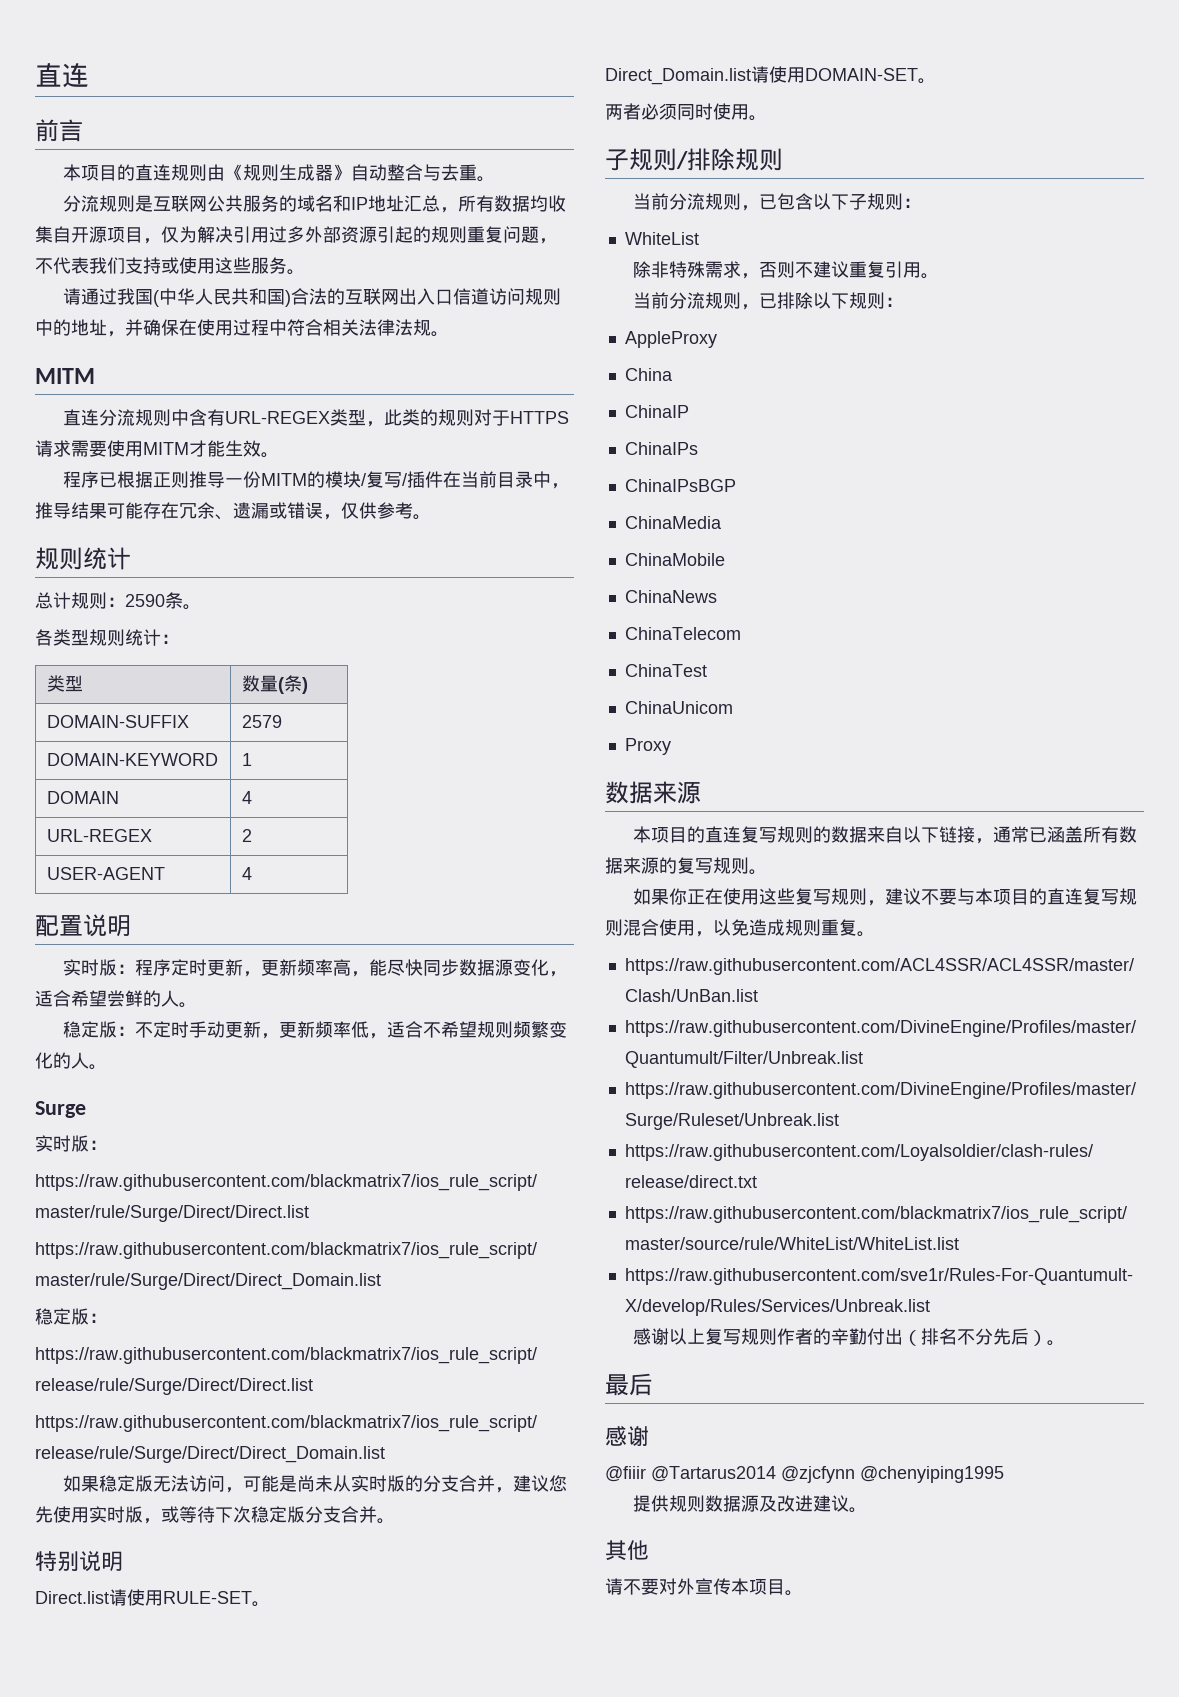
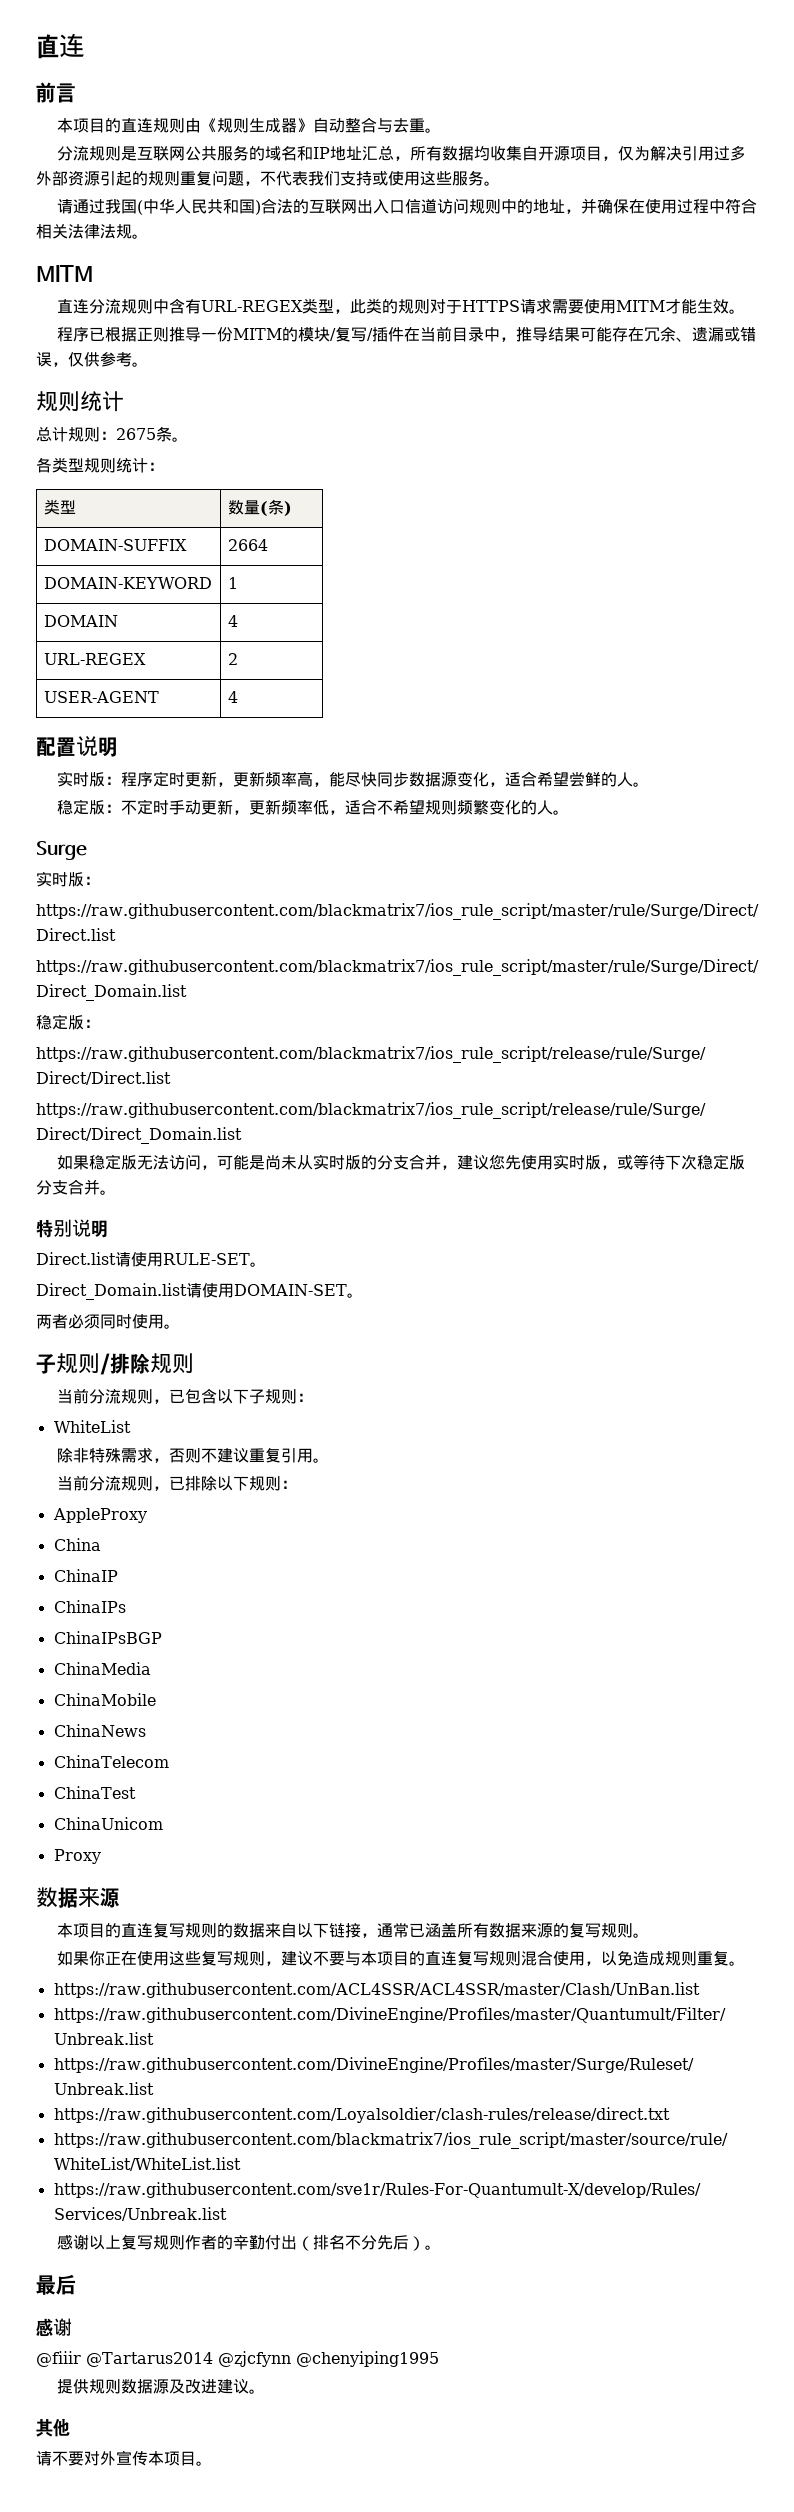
[125,594,165,607] 2590 -> [116,428,156,440] 2675
[241,715,282,728] 2579 -> [227,539,268,551] 2664

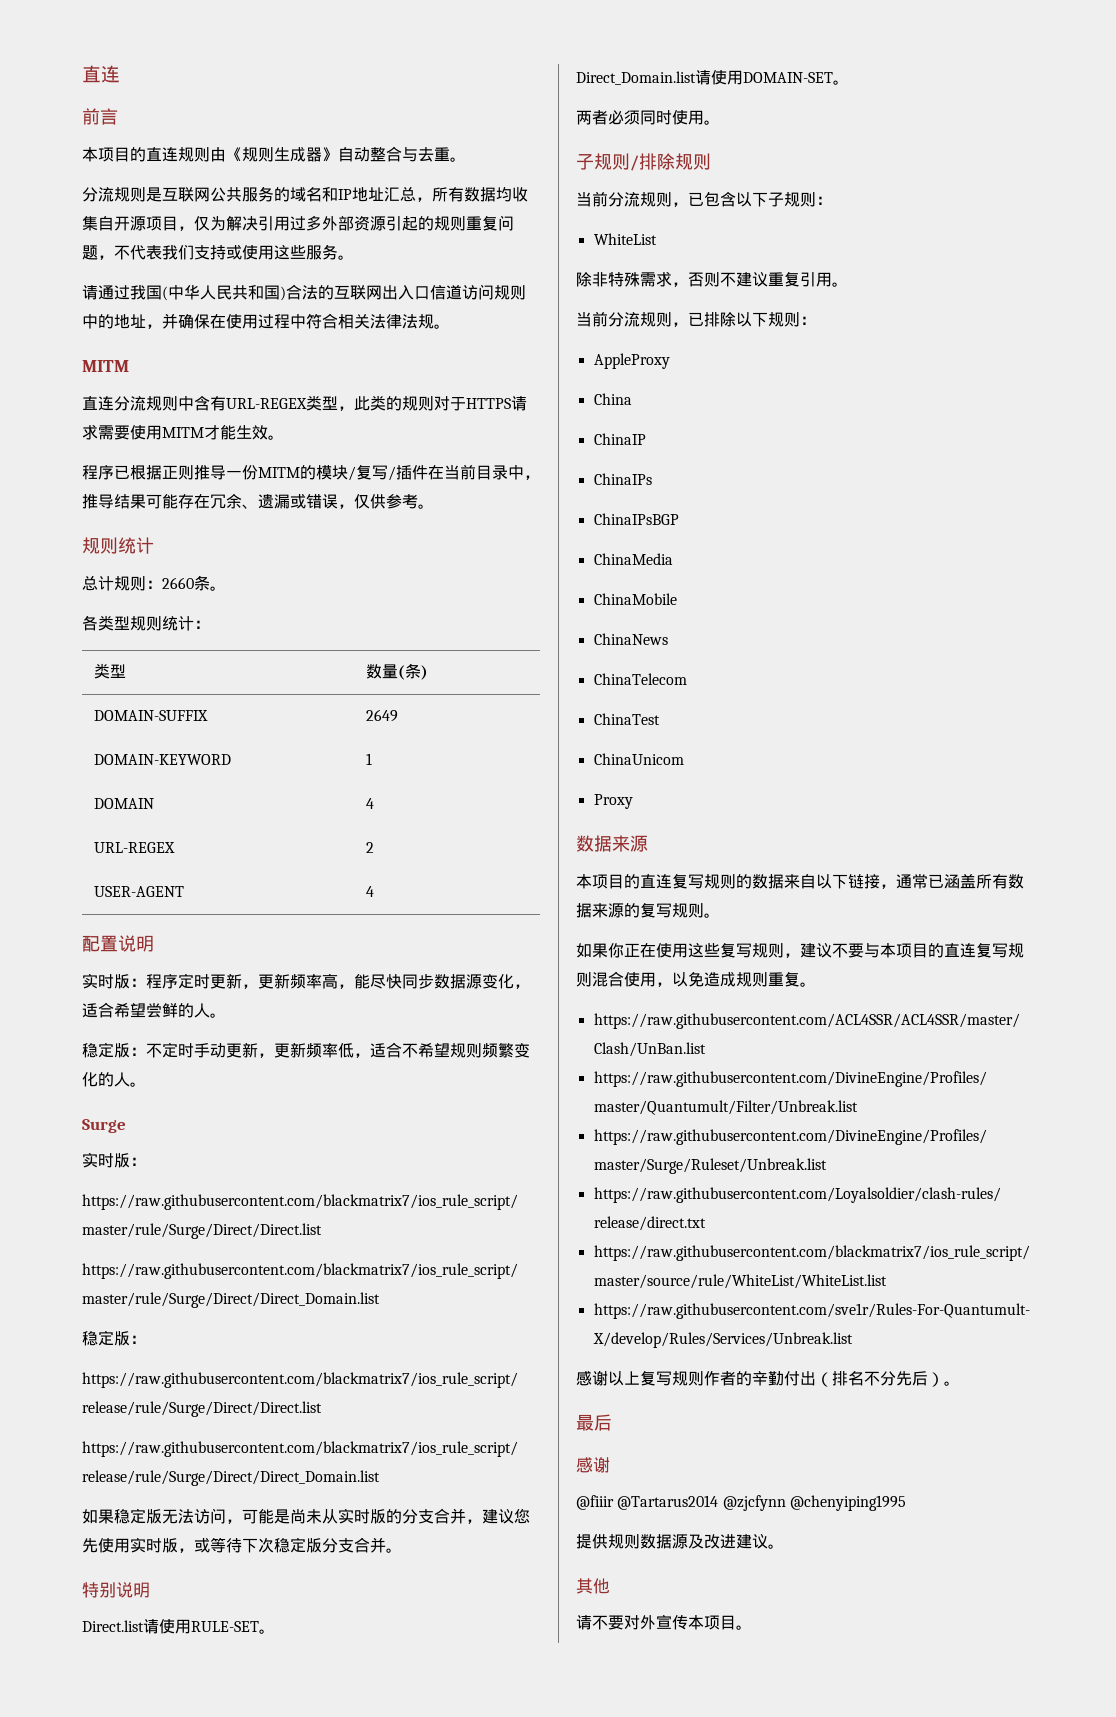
[116,428,156,440] 2675 -> [162,577,194,589] 2660
[227,539,268,551] 2664 -> [366,709,399,722] 2649

